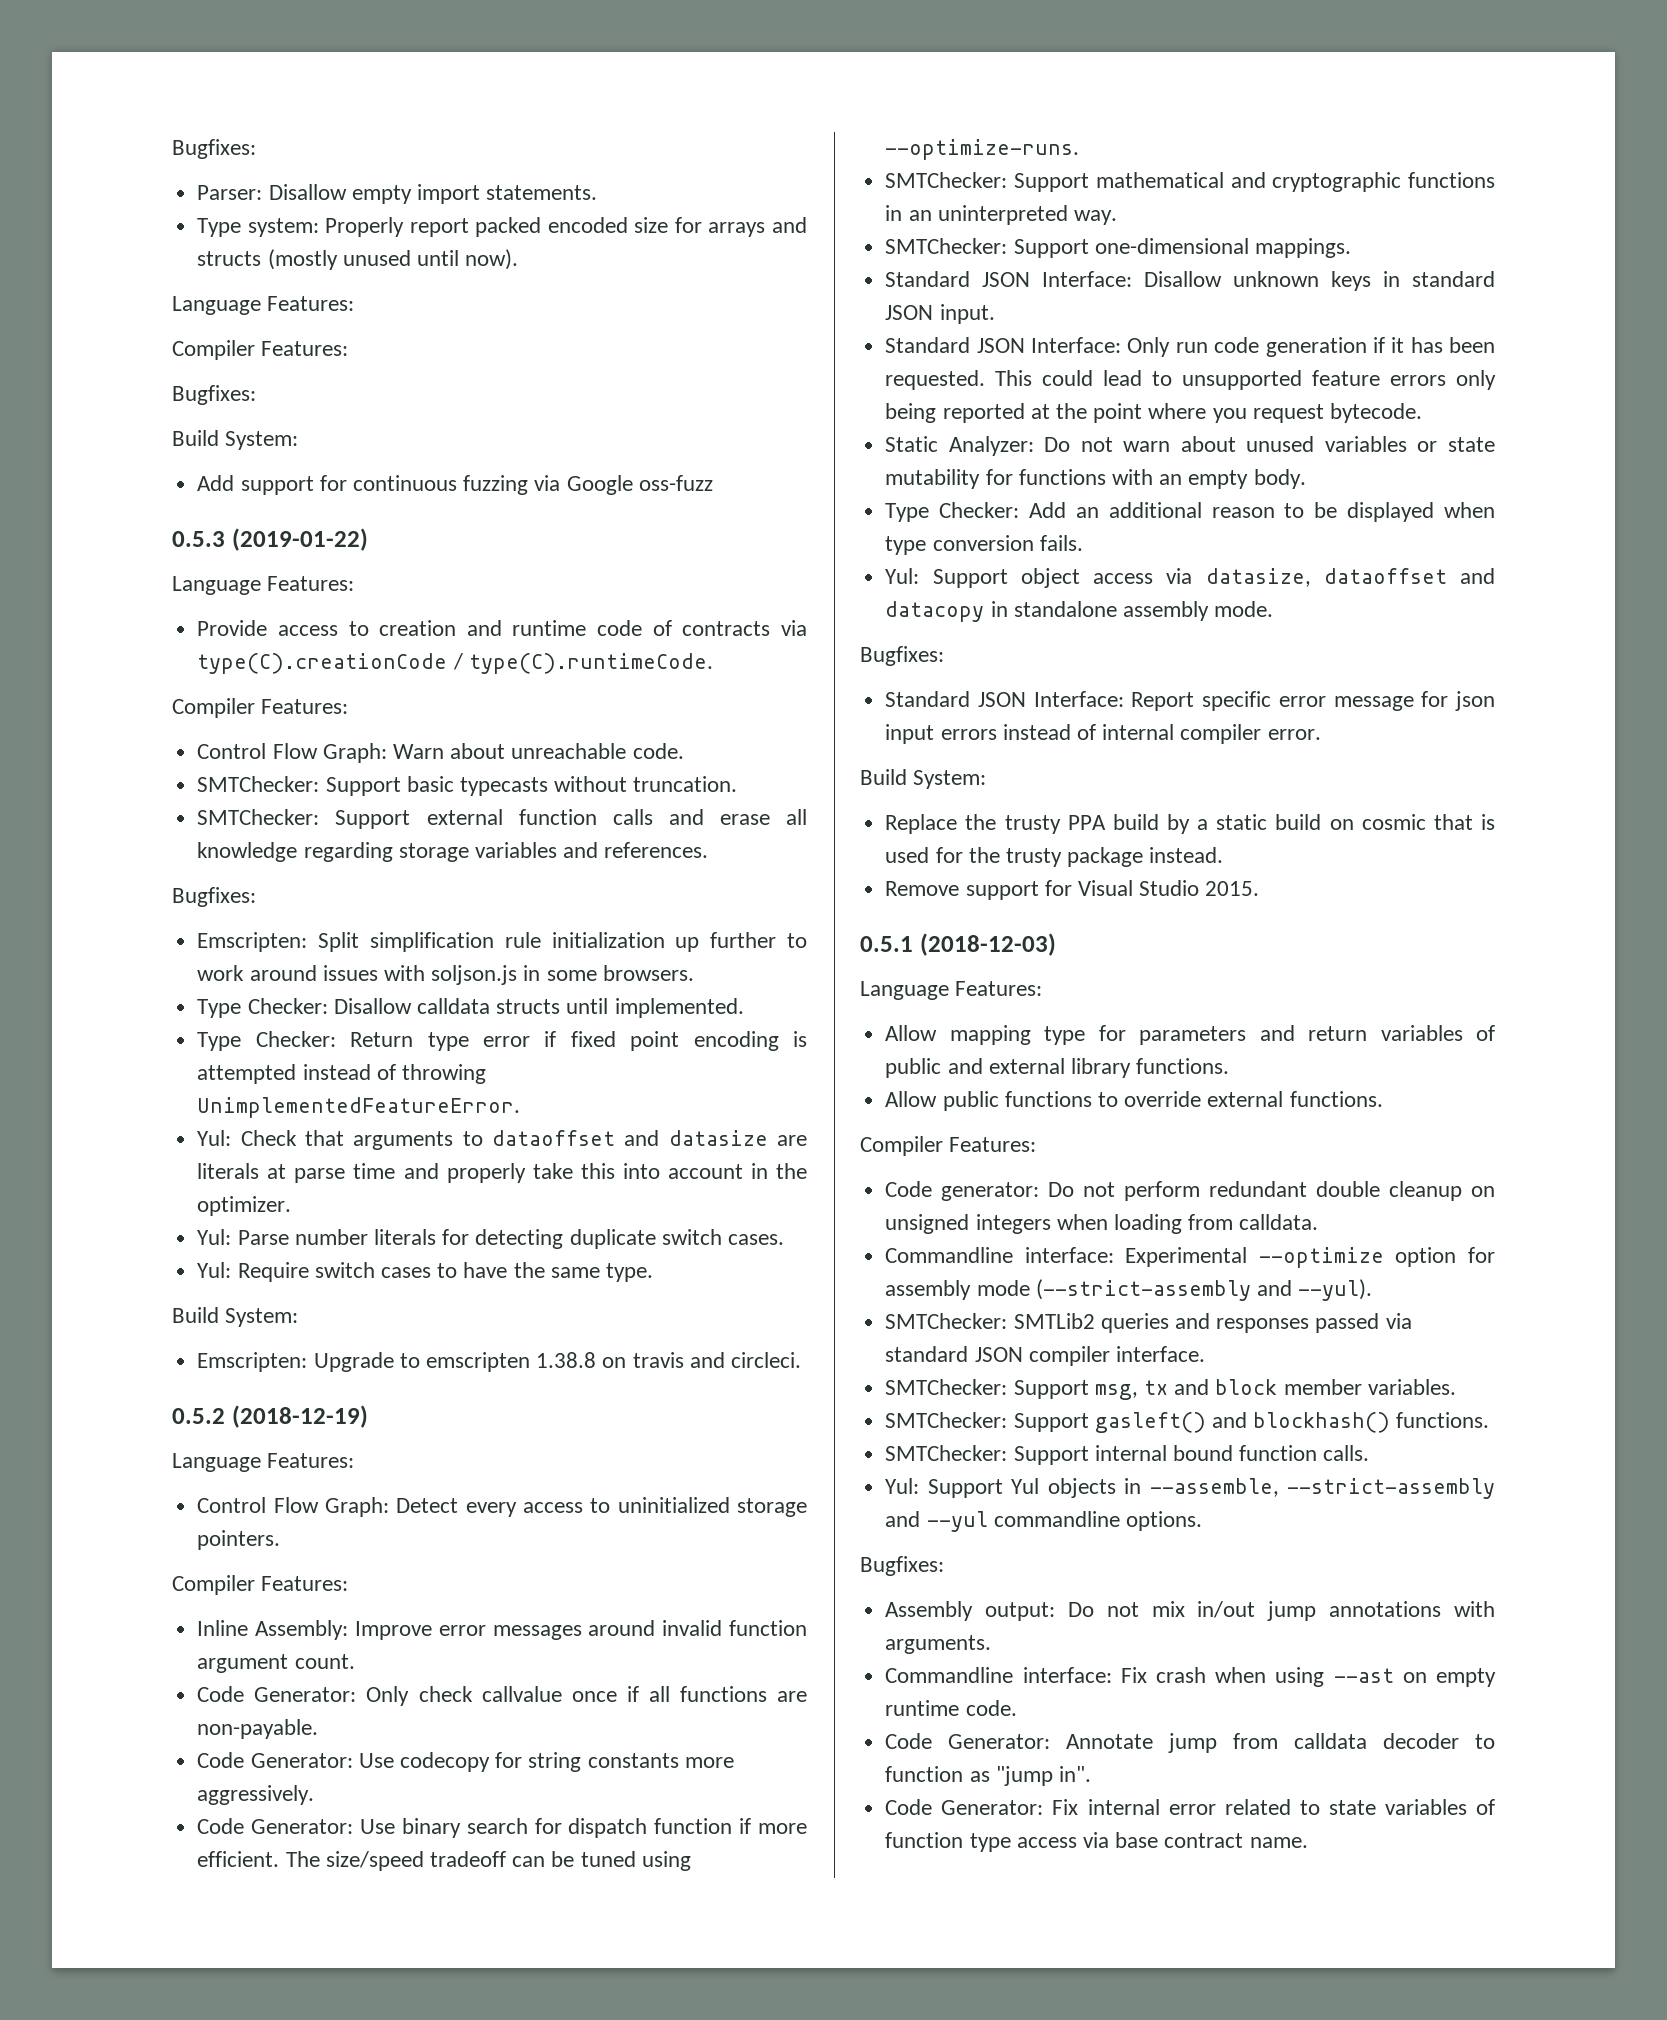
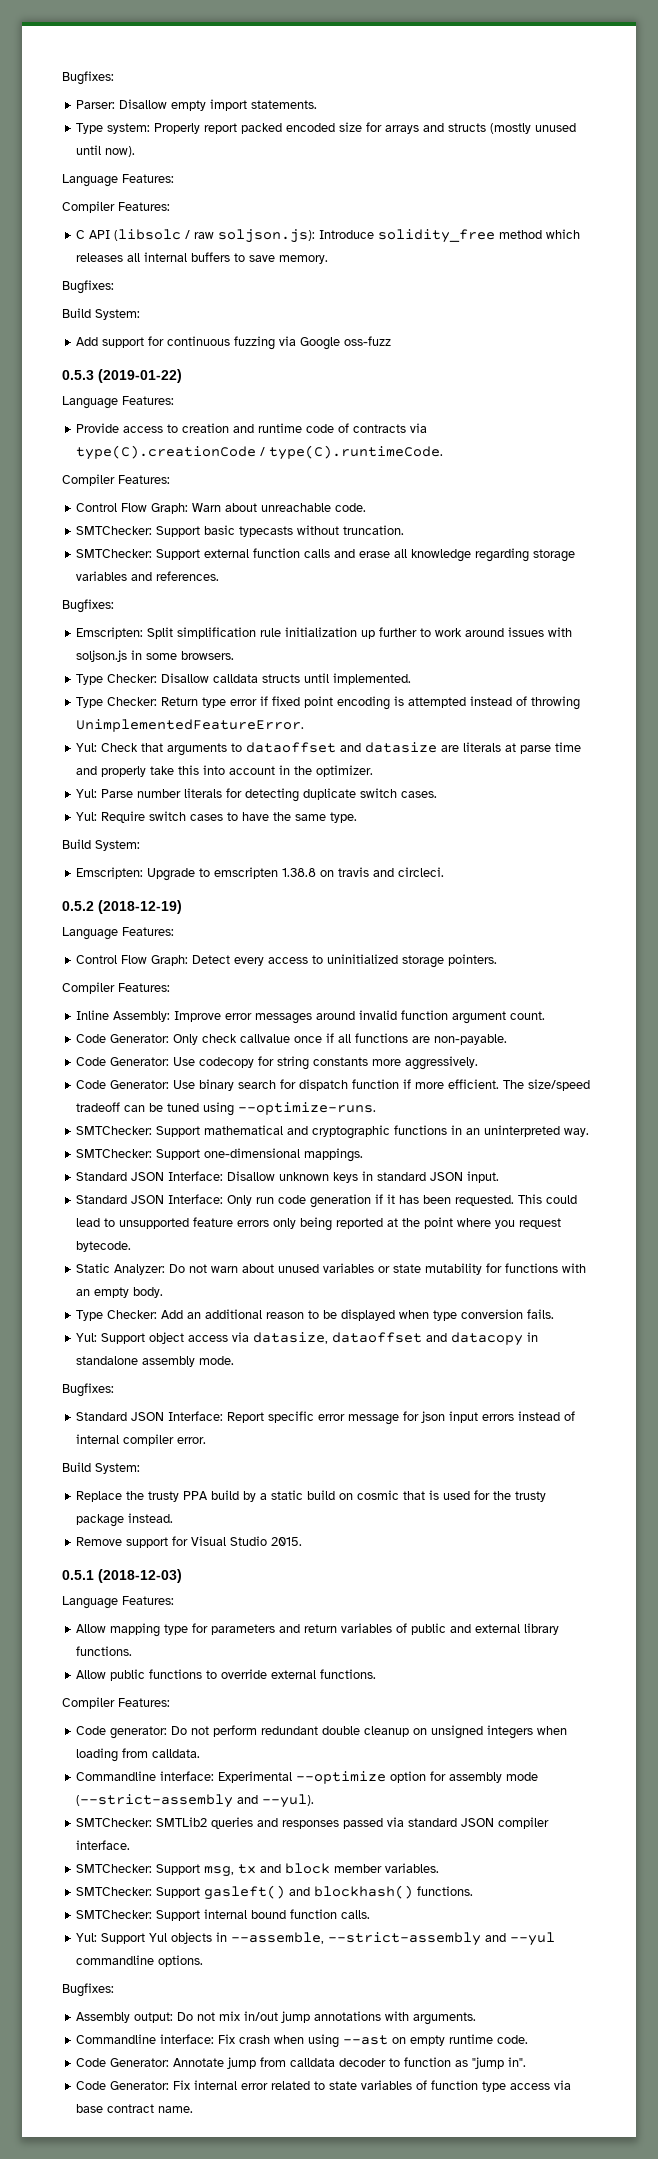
(349, 348) none -> [76,229,581,243] [76,252,329,264] // C API (libsolc / raw soljson.js): Introduce solidity_free method which releases all internal buffers to save memory.

